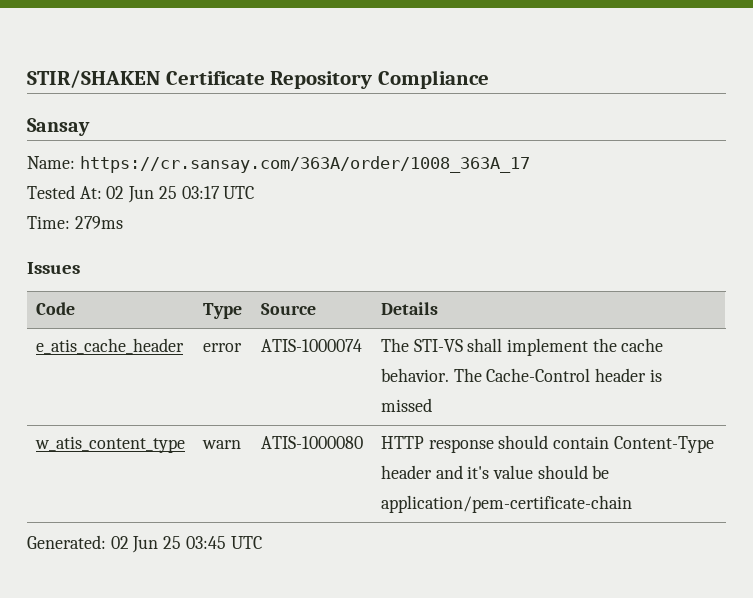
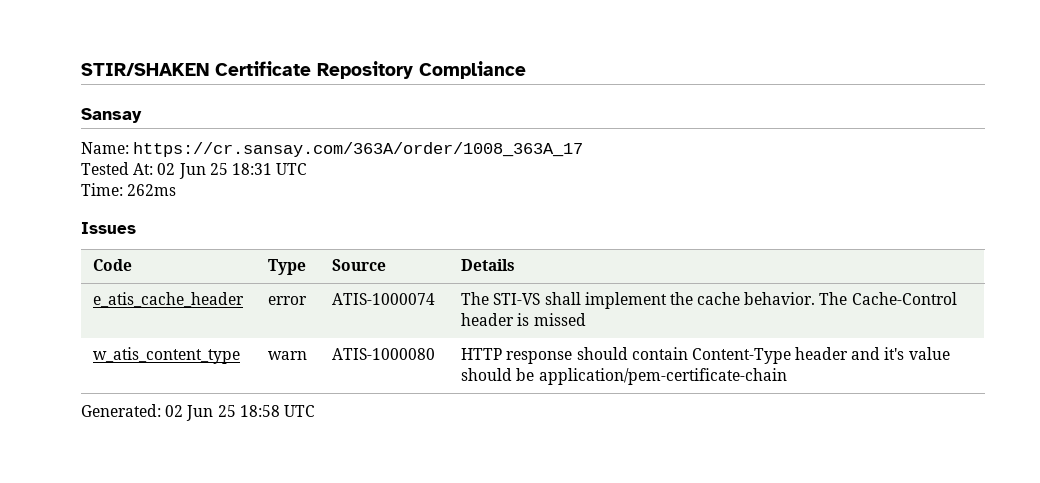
[181,186,220,199] 03:17 -> [231,163,272,175] 18:31
[74,216,123,229] 279ms -> [127,184,177,196] 262ms
[185,536,226,549] 03:45 -> [239,405,280,417] 18:58

